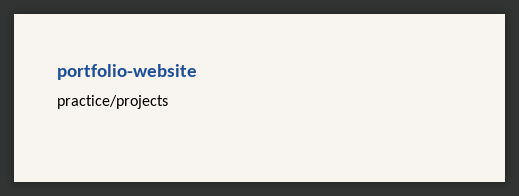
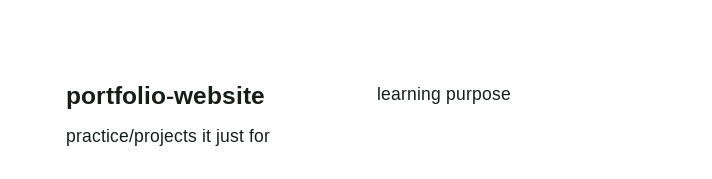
(168, 102) none -> [202,129,270,146] [377,87,511,104] it just for learning purpose

